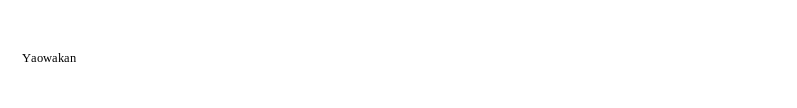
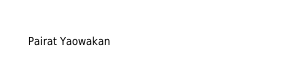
(22, 57) none -> [28,36,57,46] Pairat

